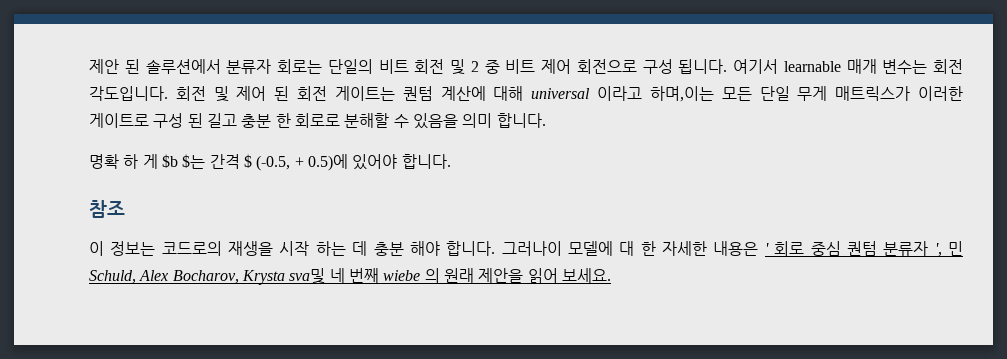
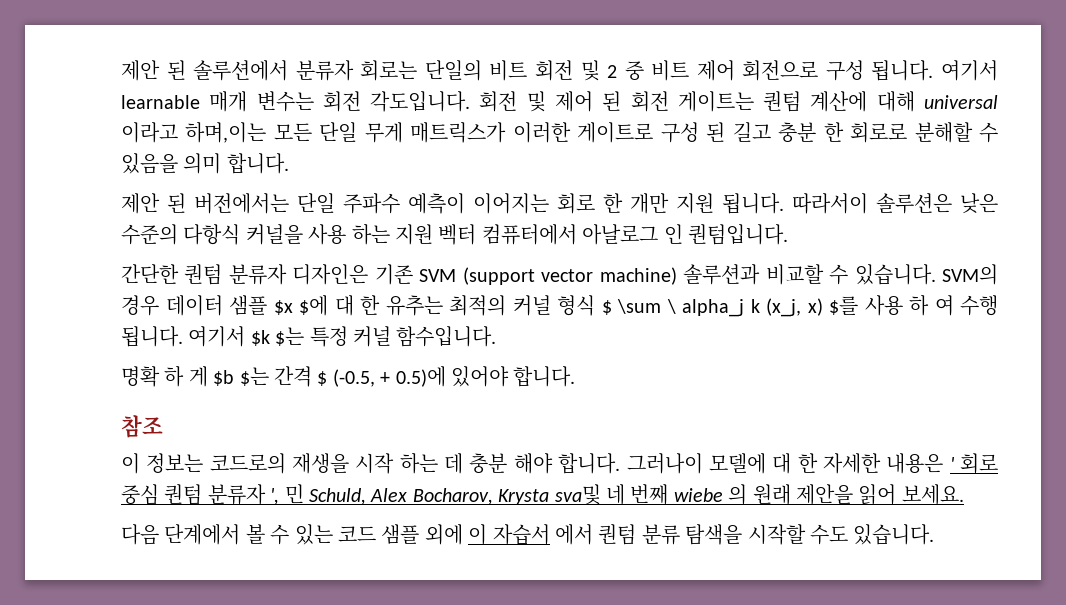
(546, 120) none -> [121,193,998,214] [121,224,788,245] [121,264,998,285] [121,295,998,317] [121,326,497,347] // 제안 된 버전에서는 단일 주파수 예측이 이어지는 회로 한 개만 지원 됩니다. 따라서이 솔루션은 낮은 수준의 다항식 커널을 사용 하는 지원 벡터 컴퓨터에서 아날로그 인 퀀텀입니다. // 간단한 퀀텀 분류자 디자인은 기존 SVM (support vector machine) 솔루션과 비교할 수 있습니다. SVM의 경우 데이터 샘플 $x $에 대 한 유추는 최적의 커널 형식 $ \sum \ alpha_j k (x_j, x) $를 사용 하 여 수행 됩니다. 여기서 $k $는 특정 커널 함수입니다.
(611, 275) none -> [121,524,935,545] // 다음 단계에서 볼 수 있는 코드 샘플 외에 이 자습서 에서 퀀텀 분류 탐색을 시작할 수도 있습니다.

